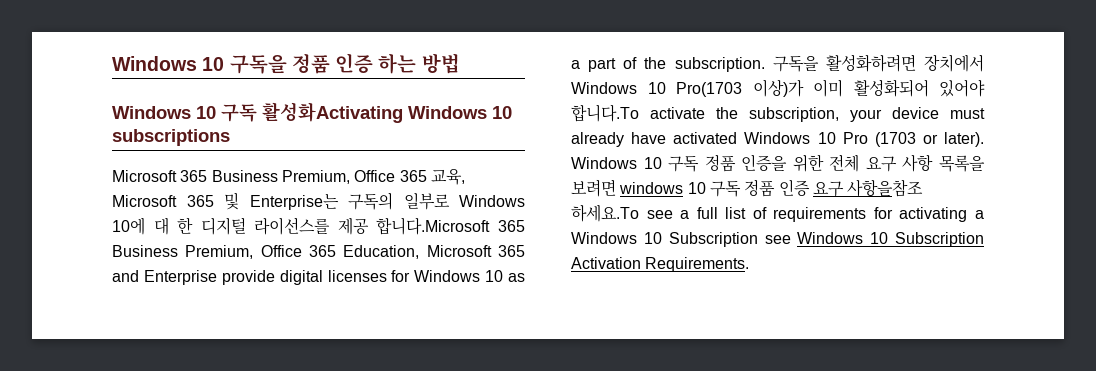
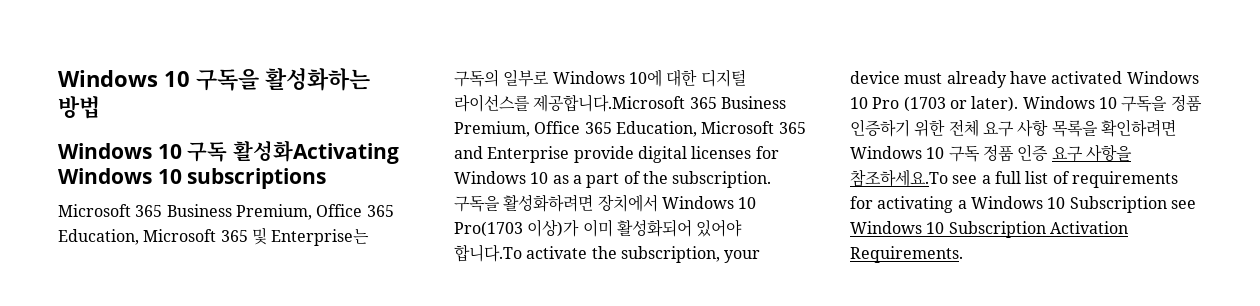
[112,53,417,74] Windows 10 구독을 정품 인증 하는 -> [58,68,370,91] Windows 10 구독을 활성화하는
[430,169,465,185] 교육, -> [58,229,139,245] Education,
[153,217,491,235] 대 한 디지털 라이선스를 제공 합니다.Microsoft -> [666,69,746,87] [454,94,686,112] 대한 디지털 라이선스를 제공합니다.Microsoft
[668,154,788,172] 구독 정품 인증을 -> [1121,94,1202,112] [850,119,910,137] 구독을 정품 인증하기
[571,179,684,197] 보려면 windows -> [1100,119,1176,137] [850,146,922,159] 확인하려면 Windows
[847,179,924,197] [571,204,639,222] 사항을참조 하세요.To -> [1085,144,1132,162] [850,169,948,187] 사항을 참조하세요.To

